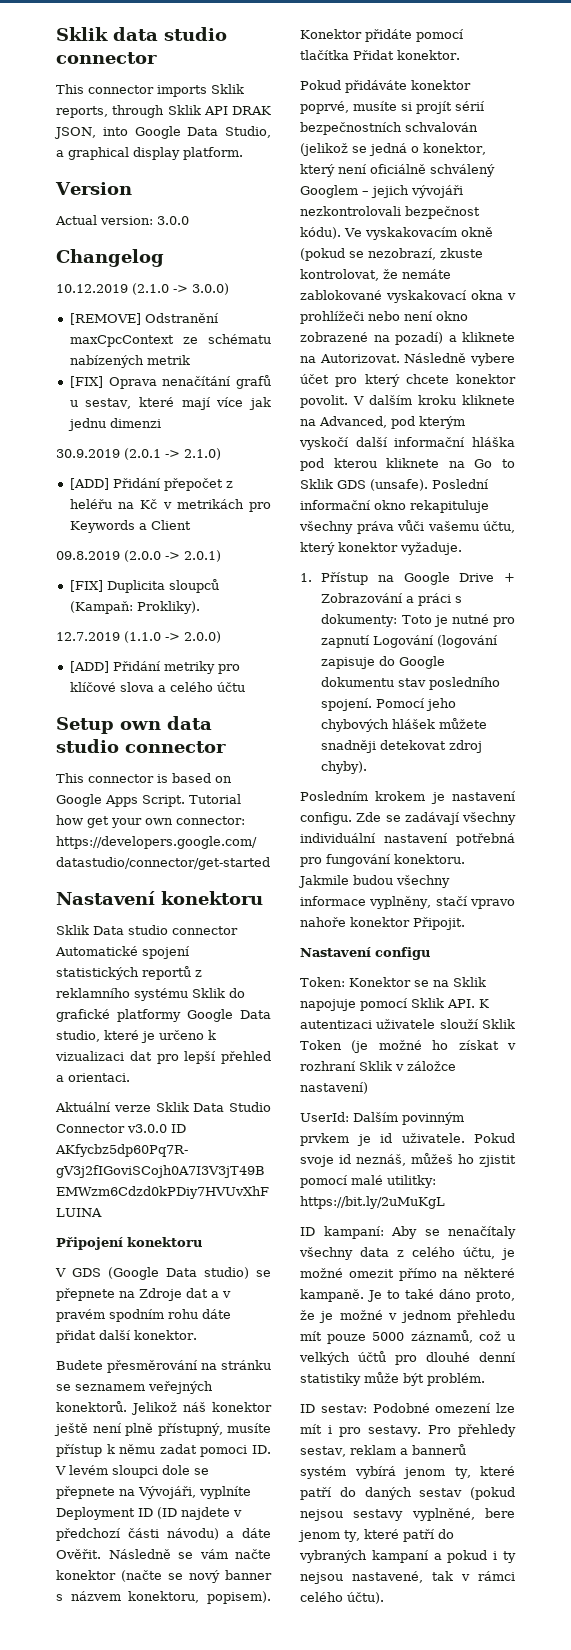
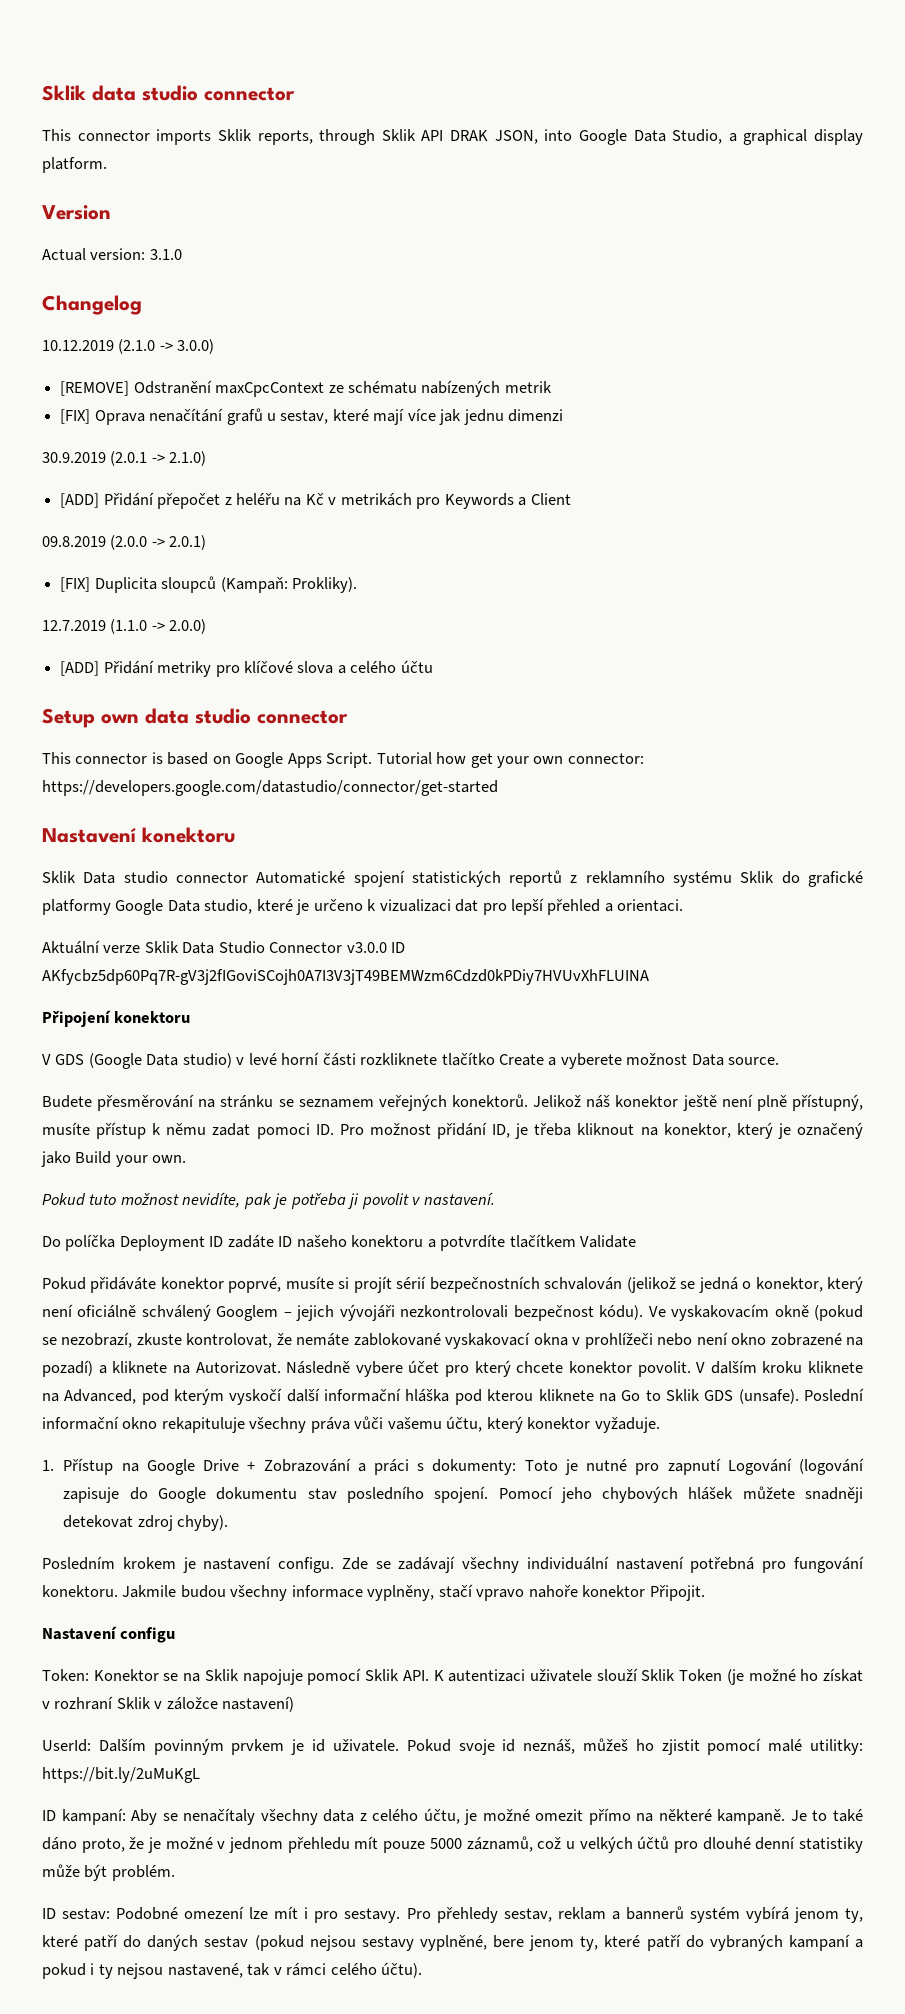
[157,216,189,225] 3.0.0 -> [149,249,182,260] 3.1.0
[256,1270,271,1277] [56,1288,231,1301] [56,1309,231,1322] [56,1330,197,1343] se přepnete na Zdroje dat a v pravém spodním rohu dáte přidat další konektor. -> [236,1052,780,1069] v levé horní části rozkliknete tlačítko Create a vyberete možnost Data source.
[55,1465,209,1478] [56,1486,251,1499] [56,1507,242,1520] [56,1528,271,1541] [56,1549,271,1559] [56,1570,272,1583] [56,1591,271,1604] [300,29,464,42] [300,50,460,60] V levém sloupci dole se přepnete na Vývojáři, vyplníte Deployment ID (ID najdete v předchozí části návodu) a dáte Ověřit. Následně se vám načte konektor (načte se nový banner s názvem konektoru, popisem). Konektor přidáte pomocí tlačítka Přidat konektor. -> [339,1122,863,1139] [41,1151,187,1167] [42,1192,495,1209] [42,1234,637,1251] Pro možnost přidání ID, je třeba kliknout na konektor, který je označený jako Build your own. // Pokud tuto možnost nevidíte, pak je potřeba ji povolit v nastavení. // Do políčka Deployment ID zadáte ID našeho konektoru a potvrdíte tlačítkem Validate

